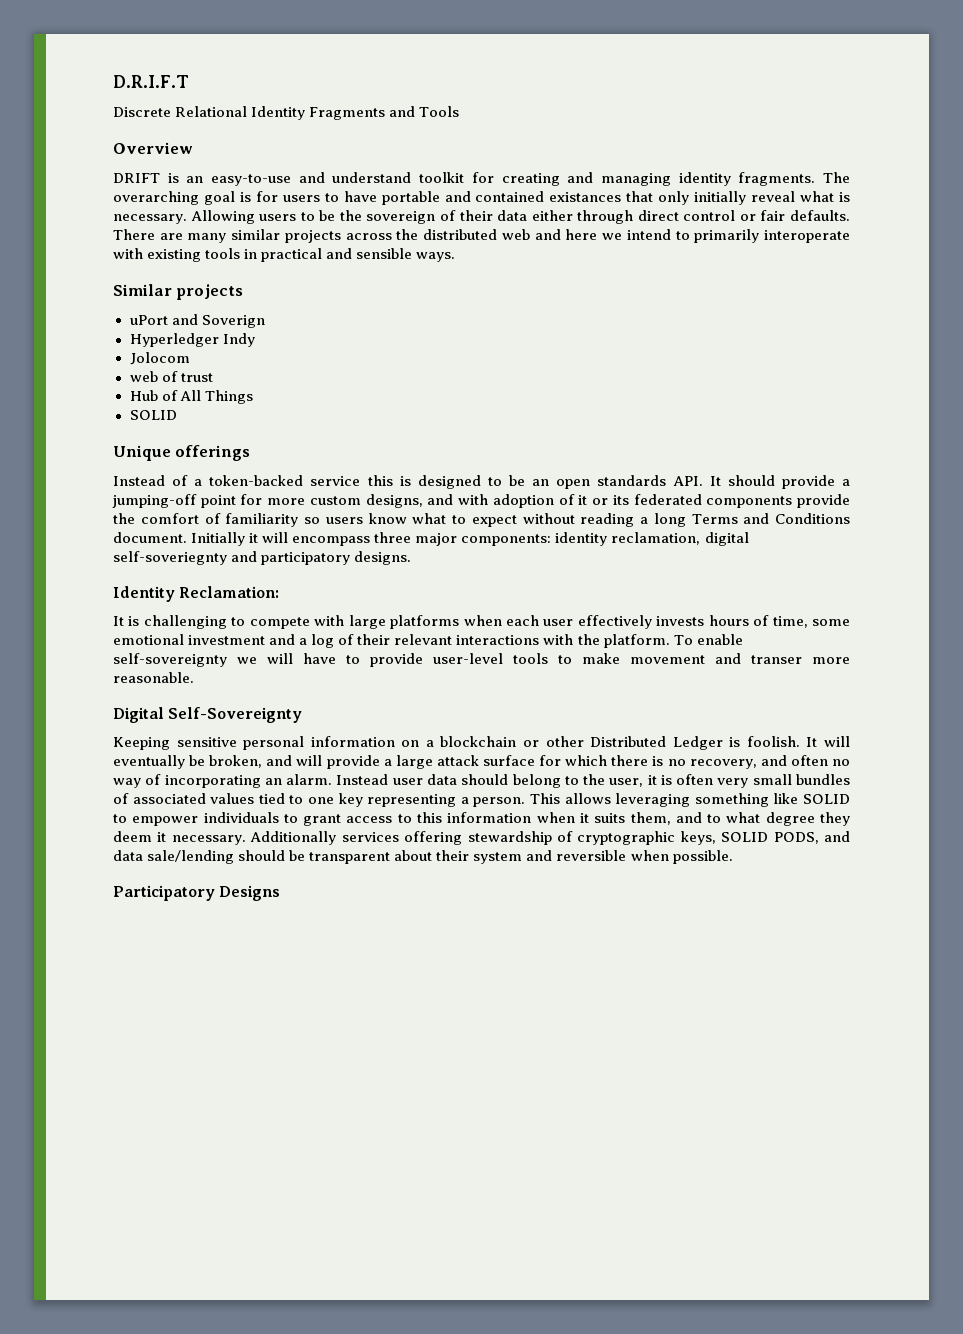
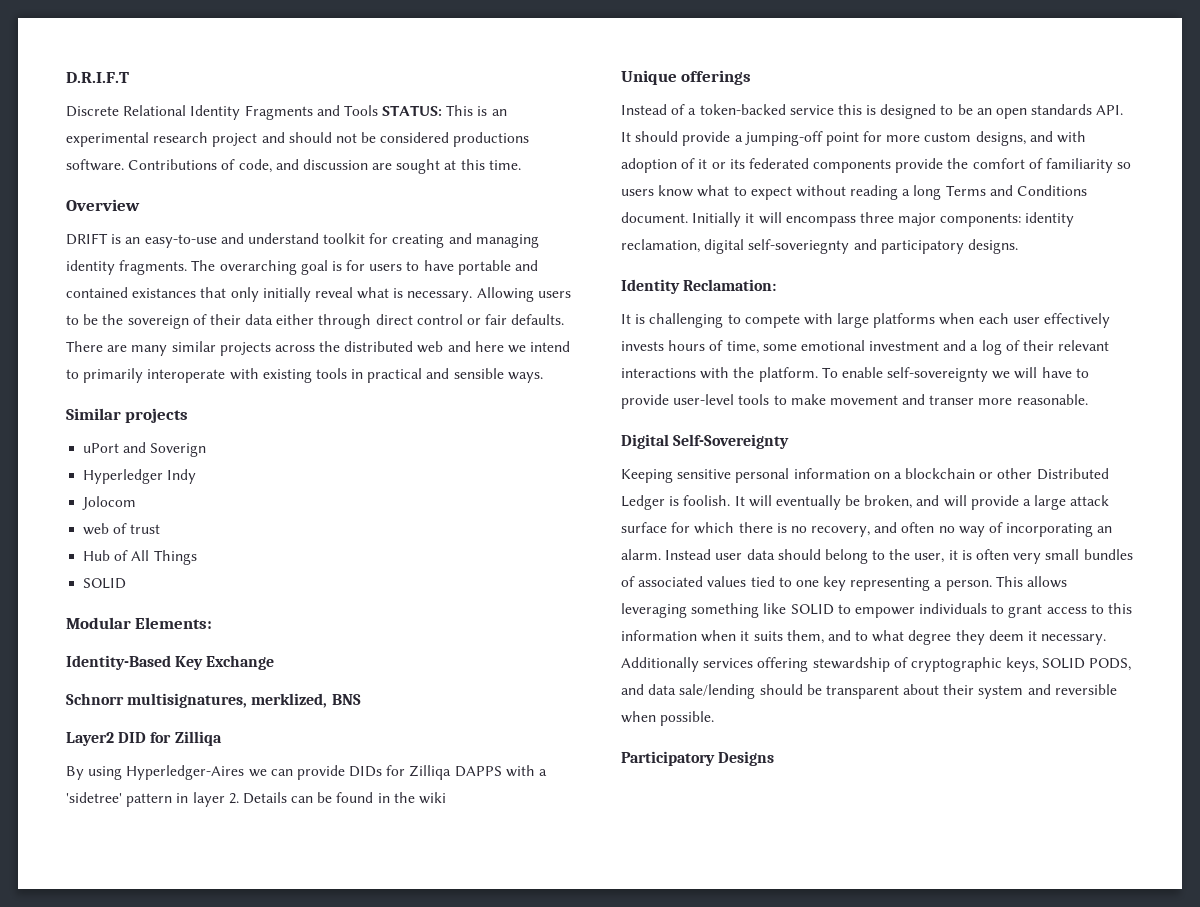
(460, 111) none -> [382,105,507,116] [66,132,530,147] [66,159,521,174] STATUS: This is an experimental research project and should not be considered productions software. Contributions of code, and discussion are sought at this time.
(177, 415) none -> [66,617,213,629] [66,655,275,670] [66,693,361,708] [66,731,222,746] [66,765,548,780] [66,792,447,807] // Modular Elements: // Identity-Based Key Exchange // Schnorr multisignatures, merklized, BNS // Layer2 DID for Zilliqa // By using Hyperledger-Aires we can provide DIDs for Zilliqa DAPPS with a 'sidetree' pattern in layer 2. Details can be found in the wiki

